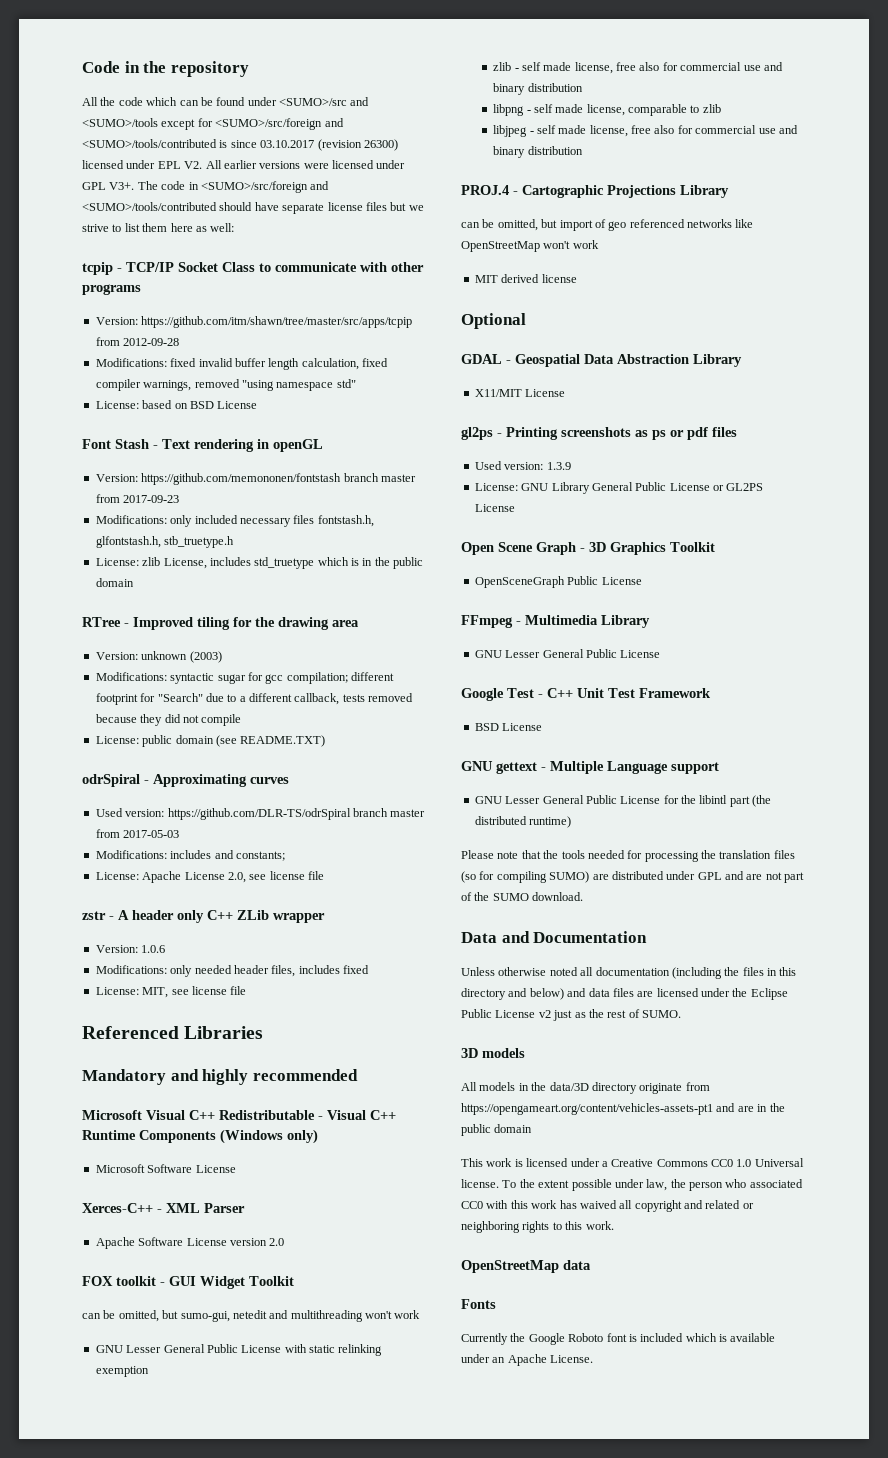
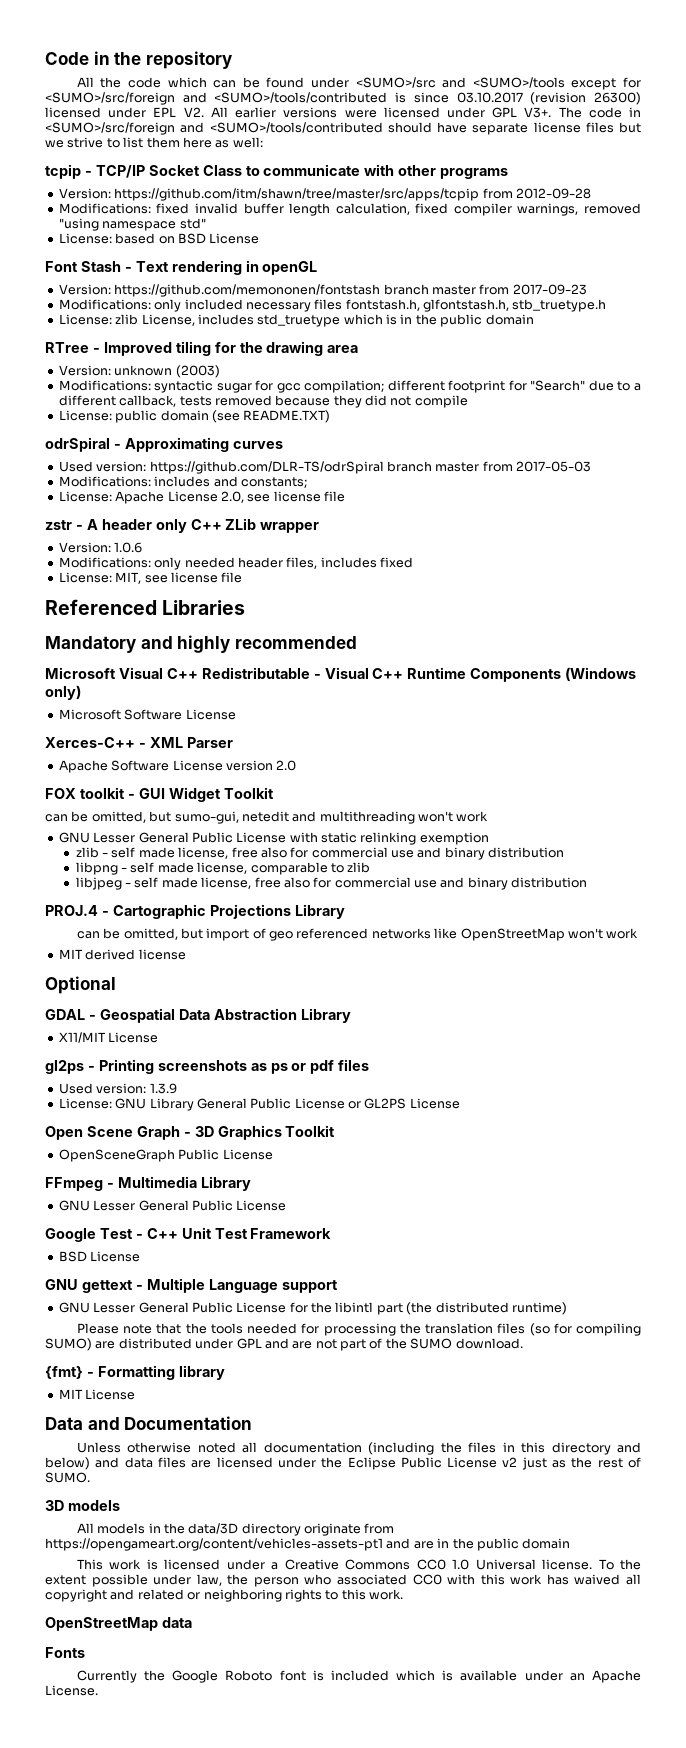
(584, 896) none -> [45,1365,225,1380] [58,1389,136,1400] // {fmt} - Formatting library // MIT License

